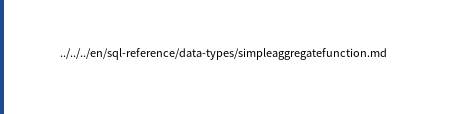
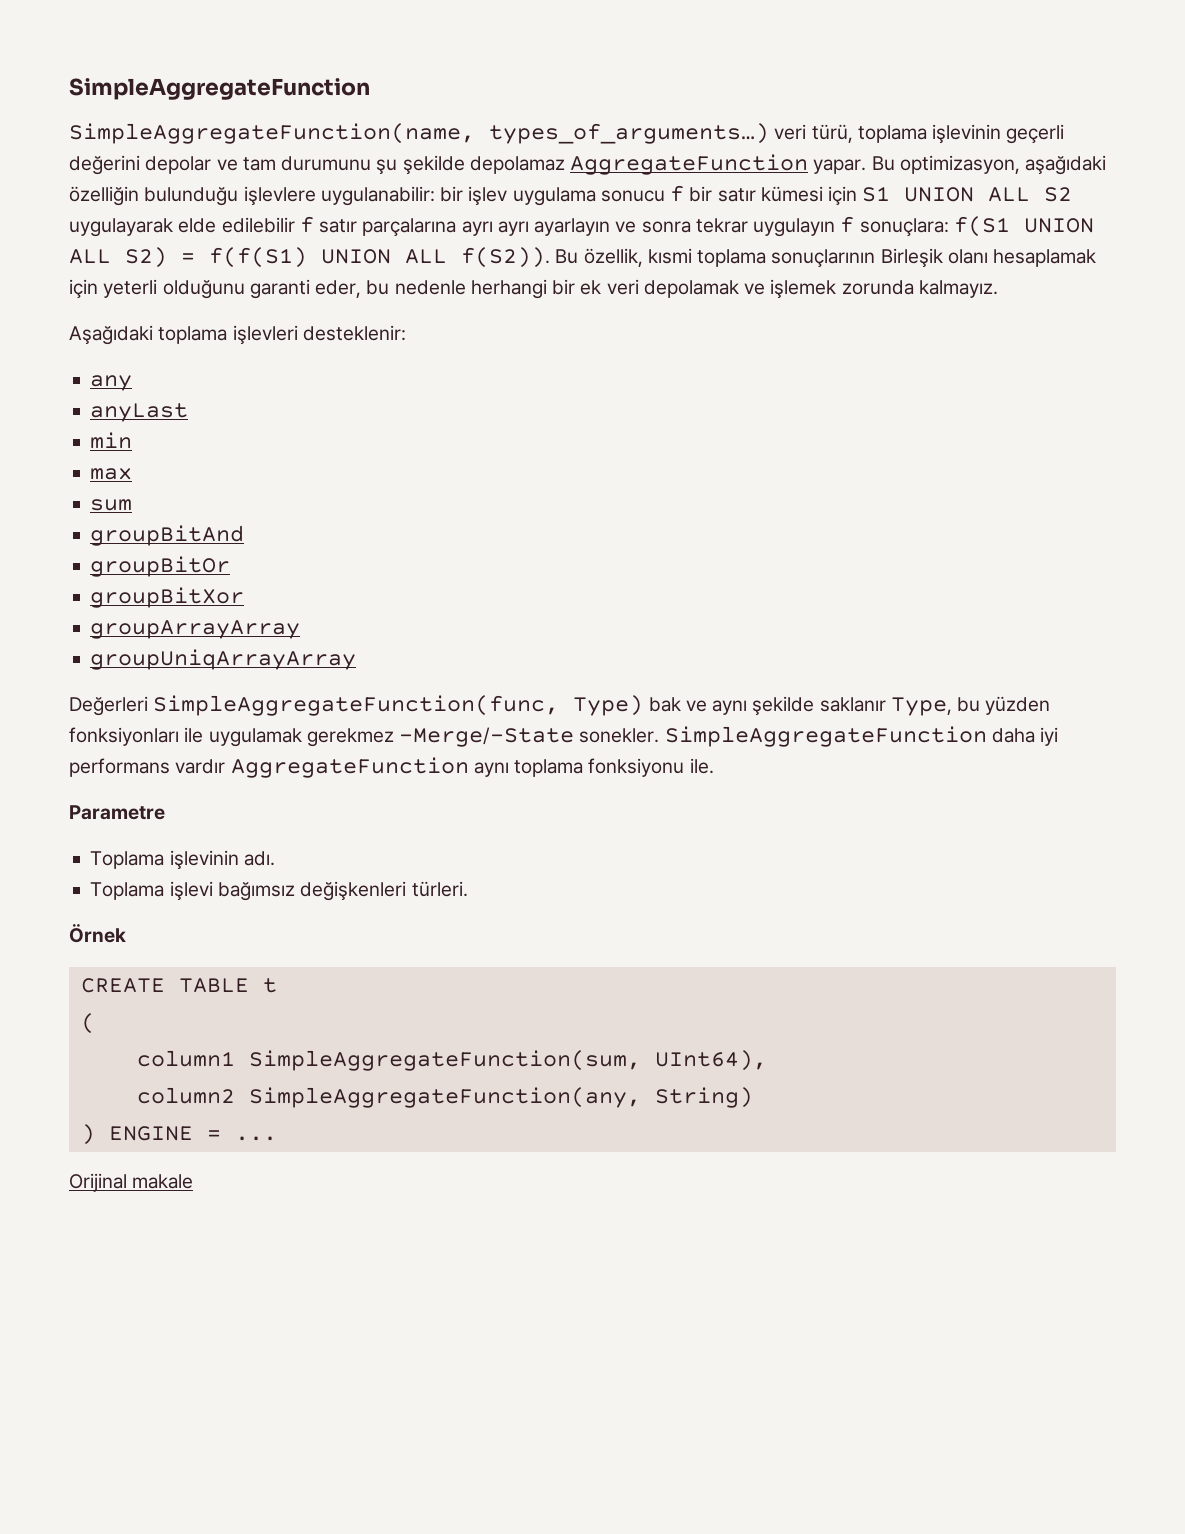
[60,48,387,60] ../../../en/sql-reference/data-types/simpleaggregatefunction.md -> [69,78,370,100] [69,123,1065,144] [69,154,1107,175] [69,185,1073,206] [69,216,1094,237] [69,247,1097,268] [69,279,998,299] [69,325,406,345] [90,375,133,391] [90,403,189,422] [90,432,133,449] [90,468,133,480] [90,499,133,511] [90,525,245,546] [90,556,231,577] [90,587,245,608] [90,620,301,639] [90,649,357,670] [69,695,1051,716] [69,726,1059,747] [69,757,714,778] [69,805,165,820] [90,850,275,870] [90,881,468,901] [69,924,126,943] [80,978,277,993] [80,1013,95,1034] [136,1050,767,1071] [136,1087,753,1108] [80,1124,277,1145] [69,1173,194,1192] SimpleAggregateFunction // SimpleAggregateFunction(name, types_of_arguments…) veri türü, toplama işlevinin geçerli değerini depolar ve tam durumunu şu şekilde depolamaz AggregateFunction yapar. Bu optimizasyon, aşağıdaki özelliğin bulunduğu işlevlere uygulanabilir: bir işlev uygulama sonucu f bir satır kümesi için S1 UNION ALL S2 uygulayarak elde edilebilir f satır parçalarına ayrı ayrı ayarlayın ve sonra tekrar uygulayın f sonuçlara: f(S1 UNION ALL S2) = f(f(S1) UNION ALL f(S2)). Bu özellik, kısmi toplama sonuçlarının Birleşik olanı hesaplamak için yeterli olduğunu garanti eder, bu nedenle herhangi bir ek veri depolamak ve işlemek zorunda kalmayız. // Aşağıdaki toplama işlevleri desteklenir: // any // anyLast // min // max // sum // groupBitAnd // groupBitOr // groupBitXor // groupArrayArray // groupUniqArrayArray // Değerleri SimpleAggregateFunction(func, Type) bak ve aynı şekilde saklanır Type, bu yüzden fonksiyonları ile uygulamak gerekmez -Merge/-State sonekler. SimpleAggregateFunction daha iyi performans vardır AggregateFunction aynı toplama fonksiyonu ile. // Parametre // Toplama işlevinin adı. // Toplama işlevi bağımsız değişkenleri türleri. // Örnek // CREATE TABLE t // ( // column1 SimpleAggregateFunction(sum, UInt64), // column2 SimpleAggregateFunction(any, String) // ) ENGINE = ... // Orijinal makale

